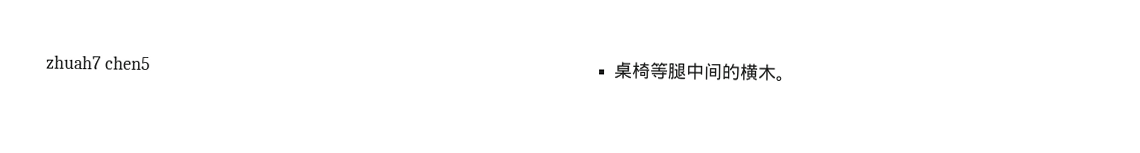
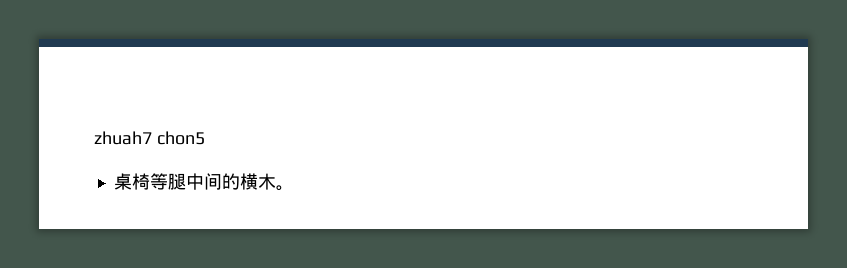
[104,55,151,71] chen5 -> [156,131,205,145] chon5

